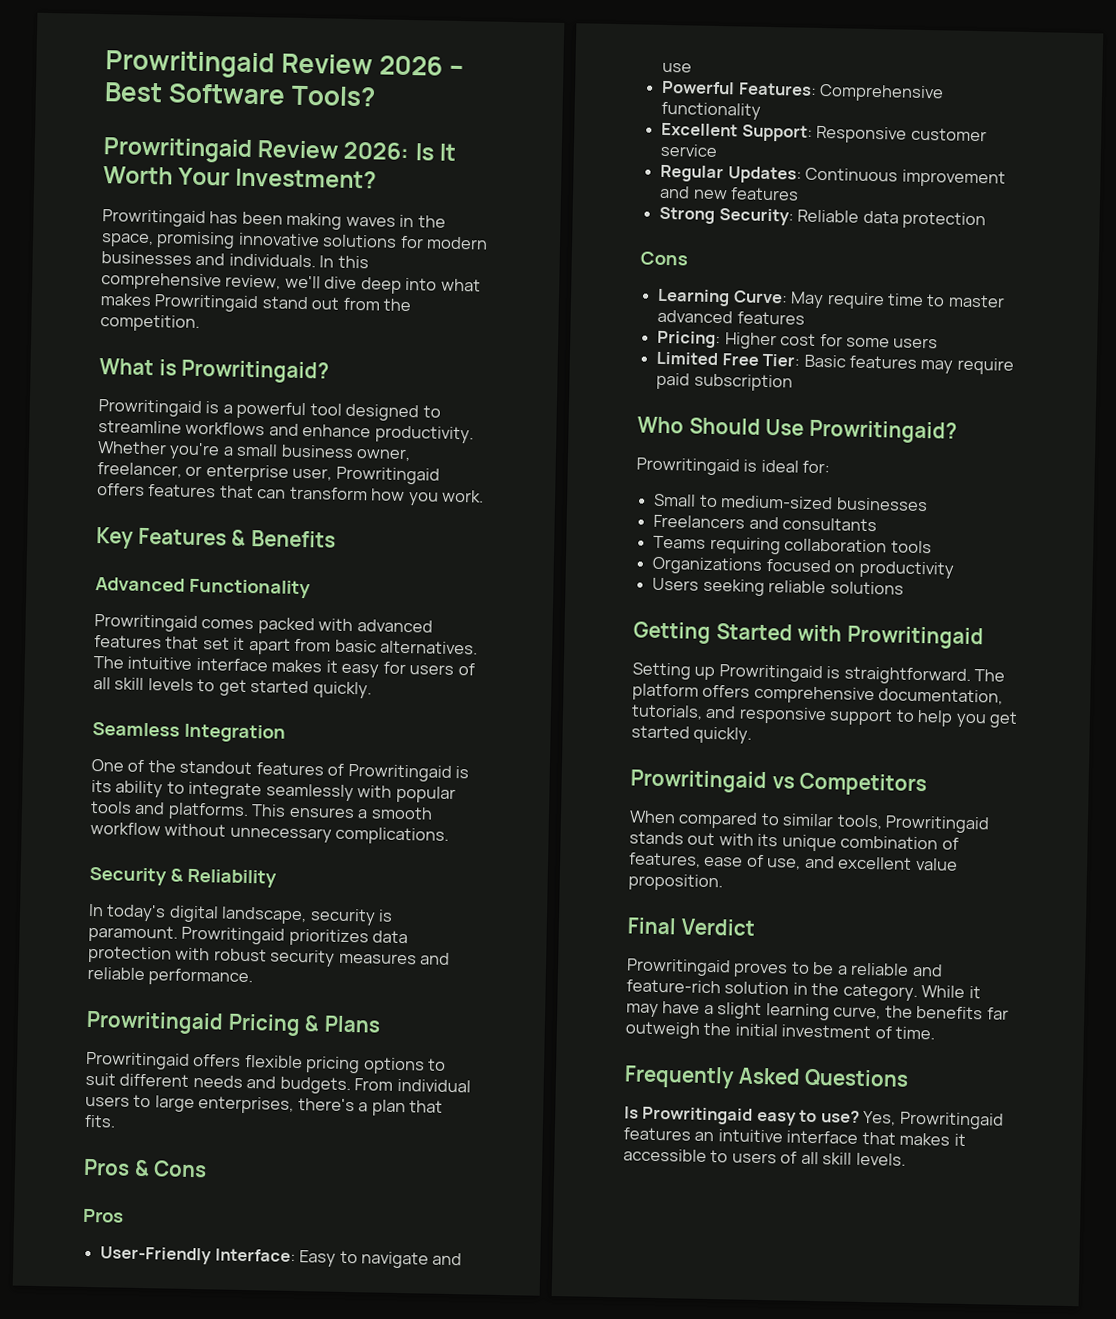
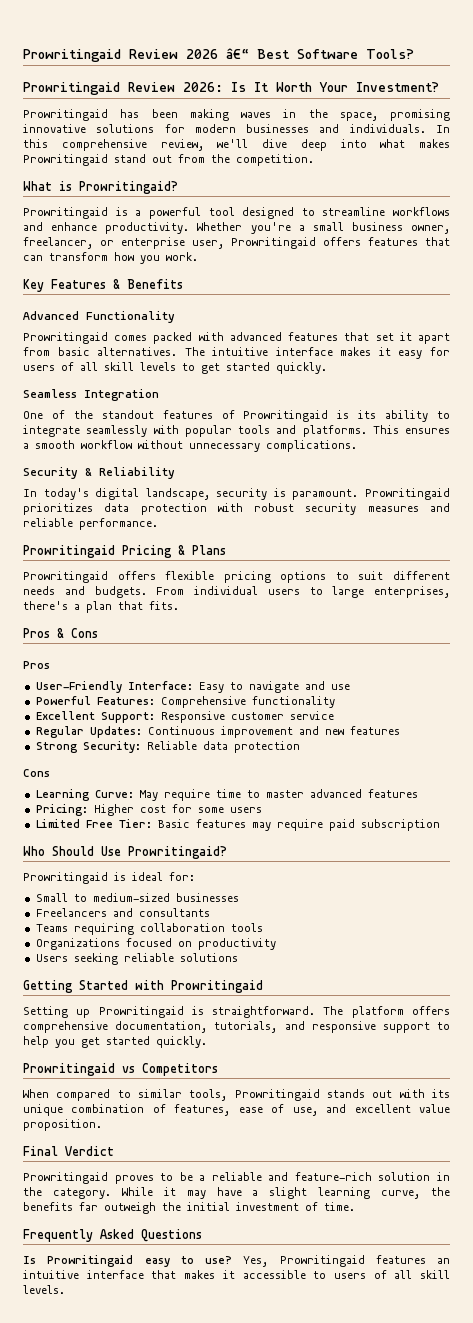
[449,64,465,77] – -> [226,48,249,59] â€“

